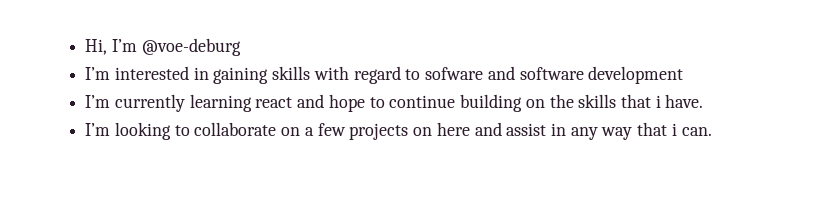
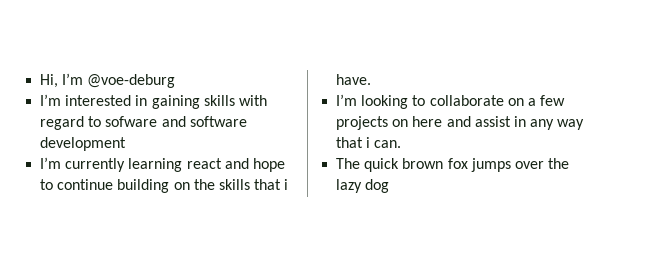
(712, 131) none -> [336,158,570,172] [336,179,390,193] // The quick brown fox jumps over the lazy dog

